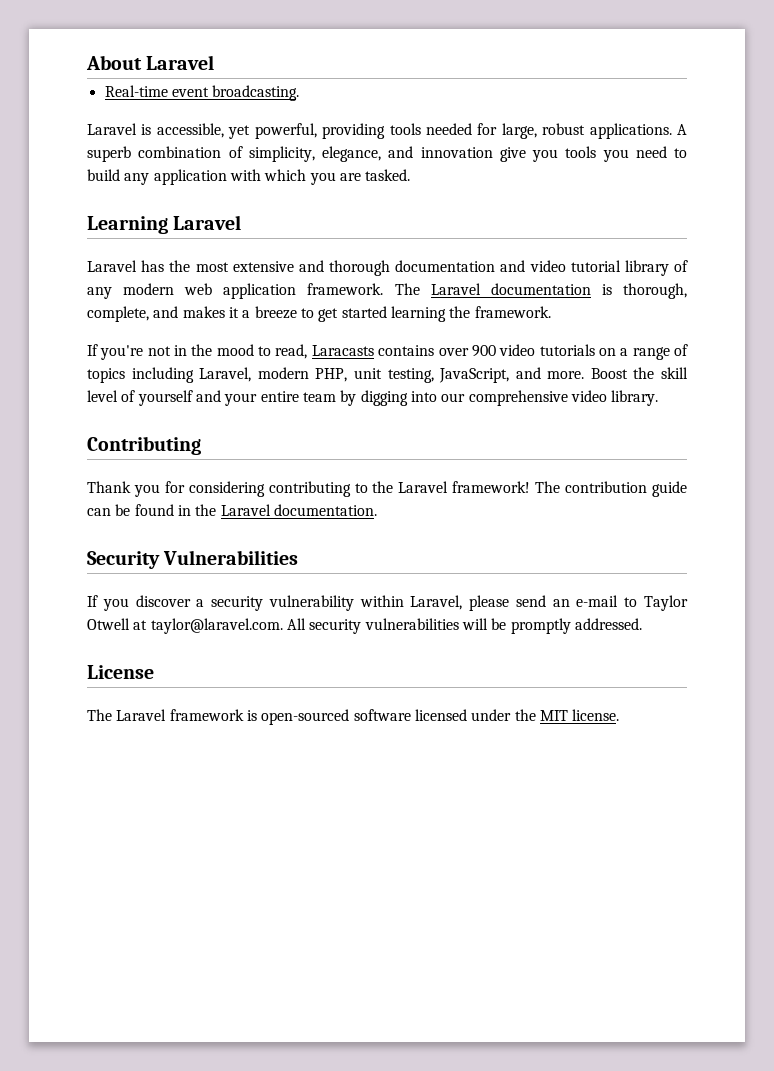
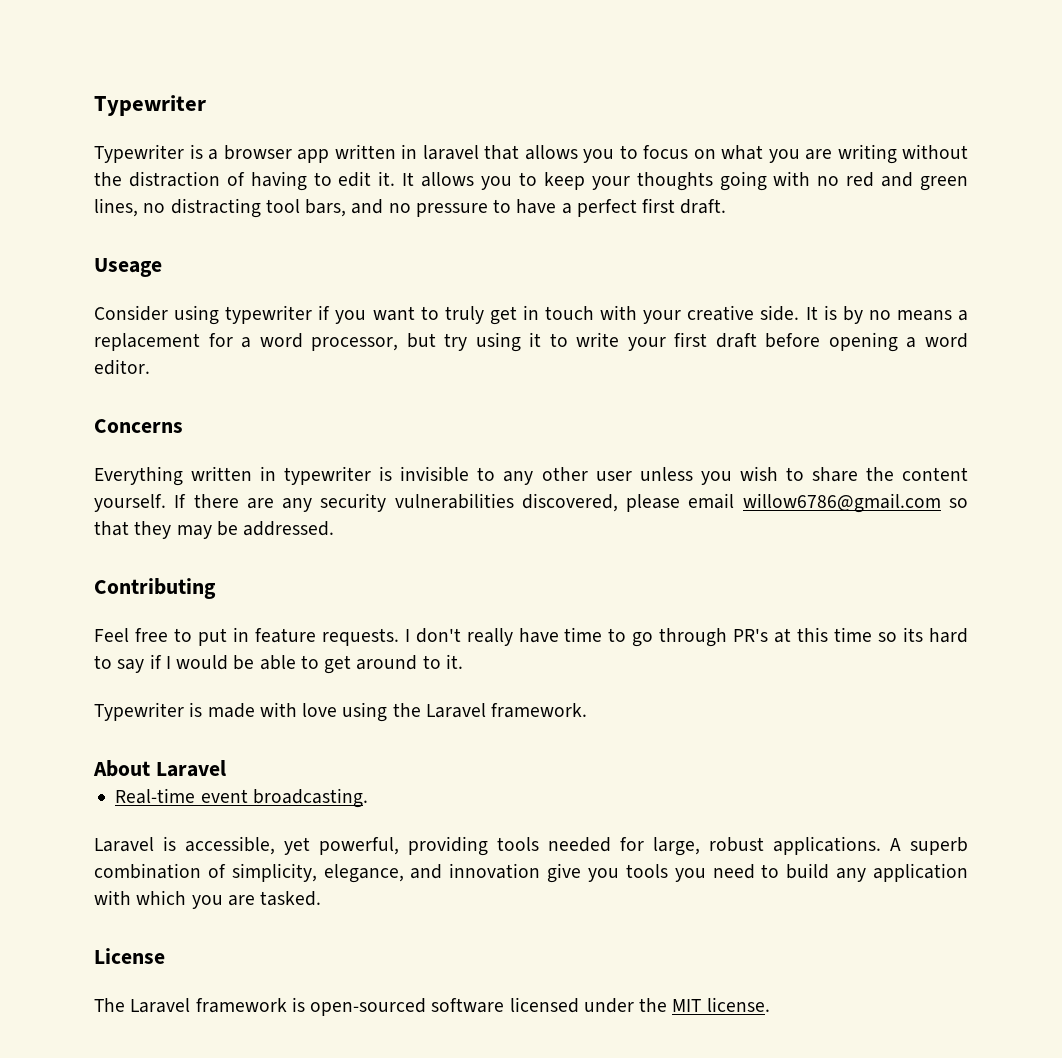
(86, 62) none -> [94,95,206,116] [94,144,968,164] [94,171,969,191] [94,198,727,218] [94,258,162,277] [94,305,969,325] [94,332,968,352] [94,359,150,375] [94,419,183,433] [94,466,968,486] [94,493,968,513] [94,521,335,539] [94,578,216,599] [94,627,969,647] [94,654,463,674] [94,702,588,722] Typewriter // Typewriter is a browser app written in laravel that allows you to focus on what you are writing without the distraction of having to edit it. It allows you to keep your thoughts going with no red and green lines, no distracting tool bars, and no pressure to have a perfect first draft. // Useage // Consider using typewriter if you want to truly get in touch with your creative side. It is by no means a replacement for a word processor, but try using it to write your first draft before opening a word editor. // Concerns // Everything written in typewriter is invisible to any other user unless you wish to share the content yourself. If there are any security vulnerabilities discovered, please email willow6786@gmail.com so that they may be addressed. // Contributing // Feel free to put in feature requests. I don't really have time to go through PR's at this time so its hard to say if I would be able to get around to it. // Typewriter is made with love using the Laravel framework. //
[87,215,242,234] [87,260,688,276] [87,283,687,299] [87,306,551,322] [87,344,689,360] [87,367,688,383] [87,390,659,406] [87,436,201,455] [87,481,688,497] [87,504,377,516] [87,550,299,569] [87,595,688,611] [87,618,642,634] // Learning Laravel // Laravel has the most extensive and thorough documentation and video tutorial library of any modern web application framework. The Laravel documentation is thorough, complete, and makes it a breeze to get started learning the framework. // If you're not in the mood to read, Laracasts contains over 900 video tutorials on a range of topics including Laravel, modern PHP, unit testing, JavaScript, and more. Boost the skill level of yourself and your entire team by digging into our comprehensive video library. // Contributing // Thank you for considering contributing to the Laravel framework! The contribution guide can be found in the Laravel documentation. // Security Vulnerabilities // If you discover a security vulnerability within Laravel, please send an e-mail to Taylor Otwell at taylor@laravel.com. All security vulnerabilities will be promptly addressed. -> (322, 898) none

